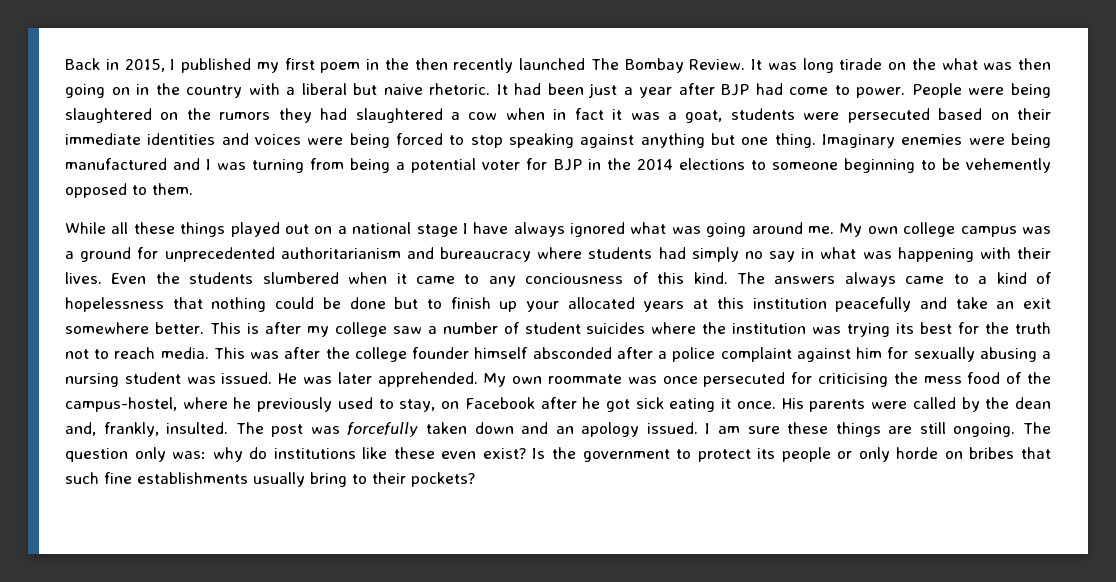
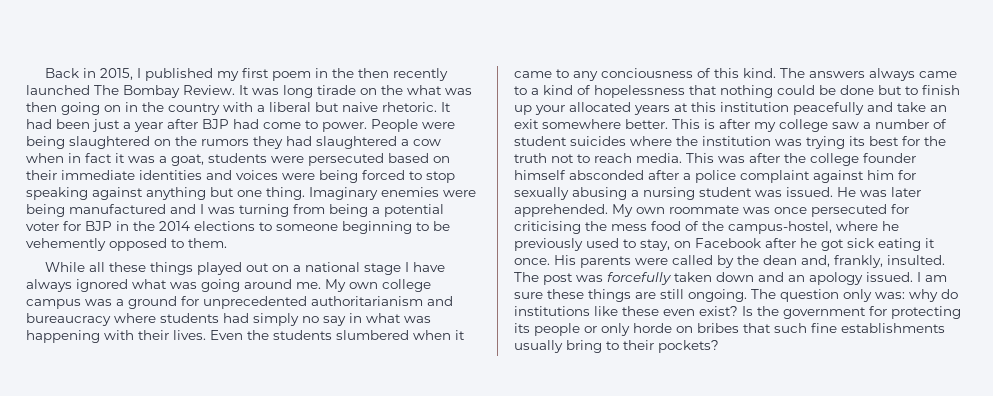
[676,449,751,462] to protect -> [869,306,961,319] for protecting

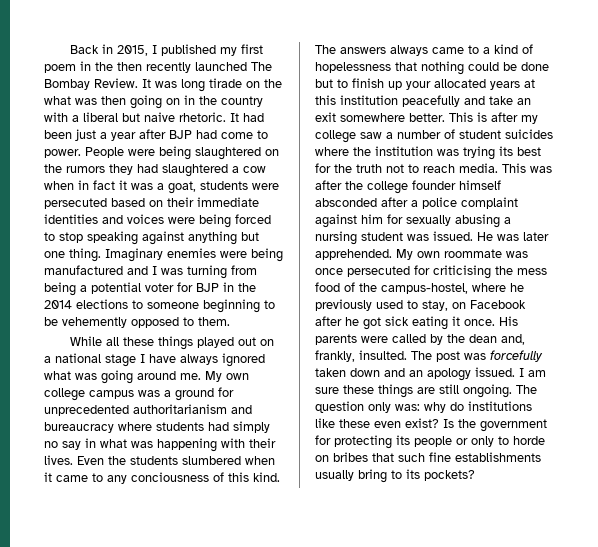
(630, 329) none -> [498,436,509,445] to
[623,340,654,350] their -> [406,469,420,479] its

